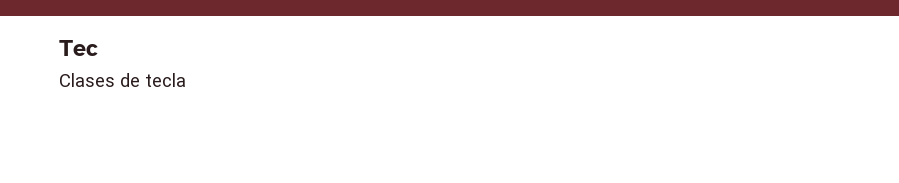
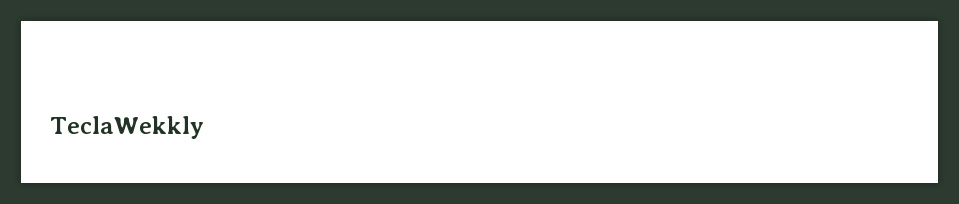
[59,40,98,56] [59,73,186,87] Tec // Clases de tecla -> [50,116,204,139] TeclaWekkly

